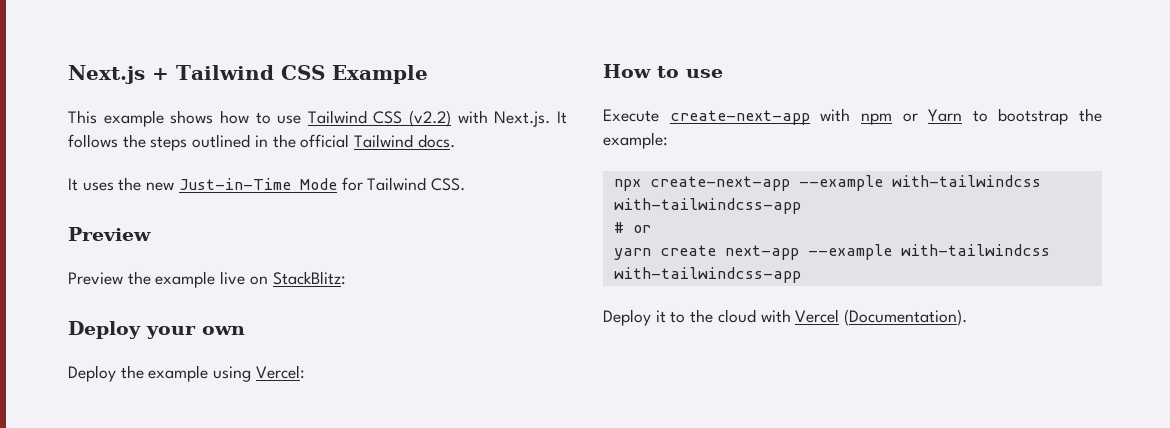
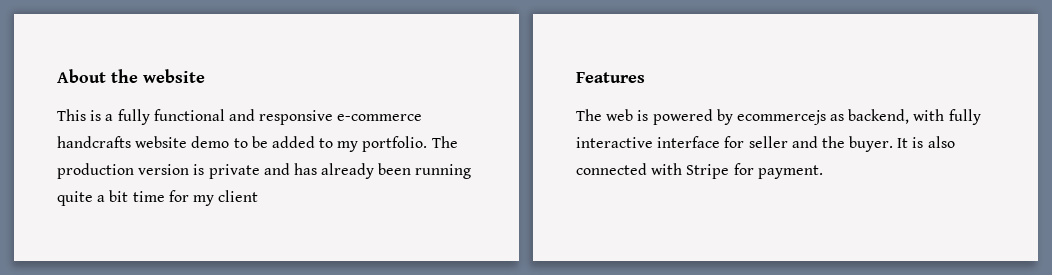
[68,65,428,84] [68,110,567,127] [68,134,455,151] [68,177,466,191] [68,227,151,241] [68,271,346,288] [68,321,245,339] [68,365,305,382] [603,64,723,78] [603,108,1102,125] [603,132,668,149] [613,175,1041,191] [613,198,801,214] [613,222,651,233] [613,244,1050,260] [613,267,801,283] [603,309,968,326] Next.js + Tailwind CSS Example // This example shows how to use Tailwind CSS (v2.2) with Next.js. It follows the steps outlined in the official Tailwind docs. // It uses the new Just-in-Time Mode for Tailwind CSS. // Preview // Preview the example live on StackBlitz: // Deploy your own // Deploy the example using Vercel: // How to use // Execute create-next-app with npm or Yarn to bootstrap the example: // npx create-next-app --example with-tailwindcss with-tailwindcss-app // # or // yarn create next-app --example with-tailwindcss with-tailwindcss-app // Deploy it to the cloud with Vercel (Documentation). -> [57,69,205,83] [57,109,423,125] [57,136,458,152] [57,163,472,179] [57,190,259,206] [576,72,645,83] [576,109,981,125] [576,136,955,152] [576,163,823,179] About the website // This is a fully functional and responsive e-commerce handcrafts website demo to be added to my portfolio. The production version is private and has already been running quite a bit time for my client // Features // The web is powered by ecommercejs as backend, with fully interactive interface for seller and the buyer. It is also connected with Stripe for payment.

